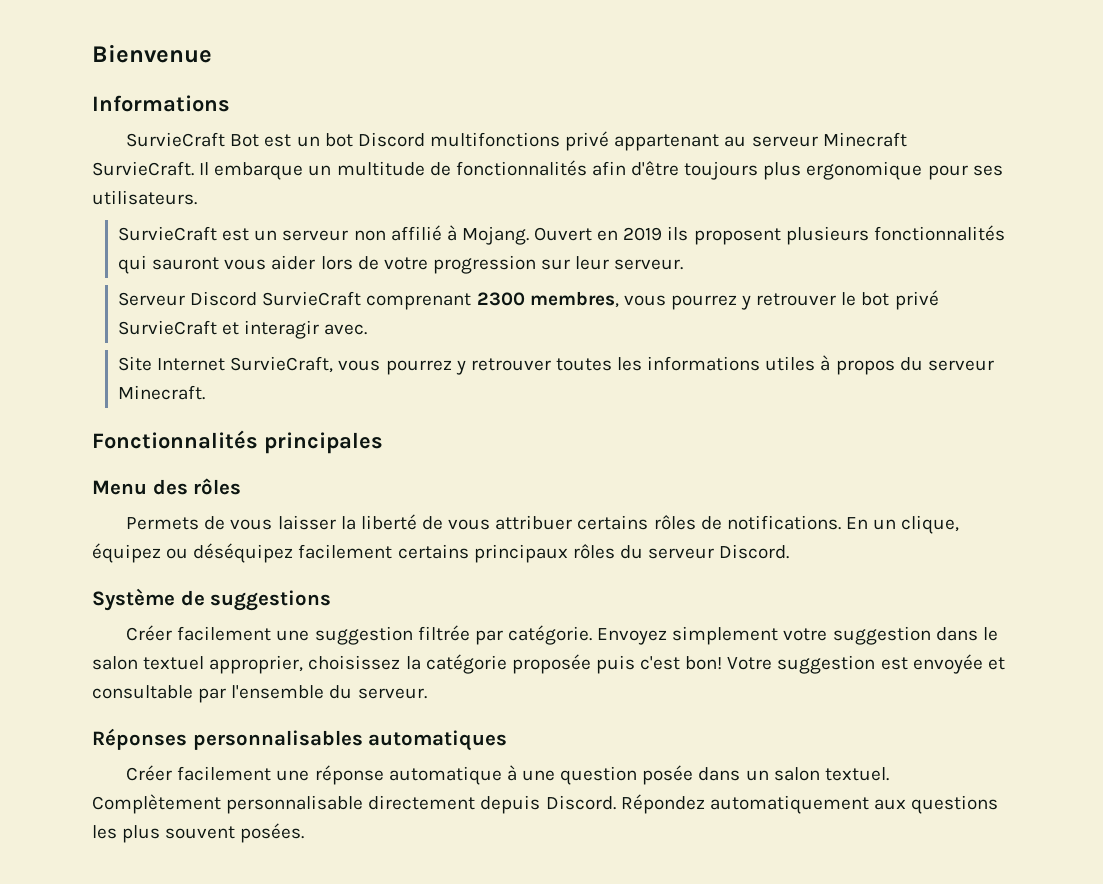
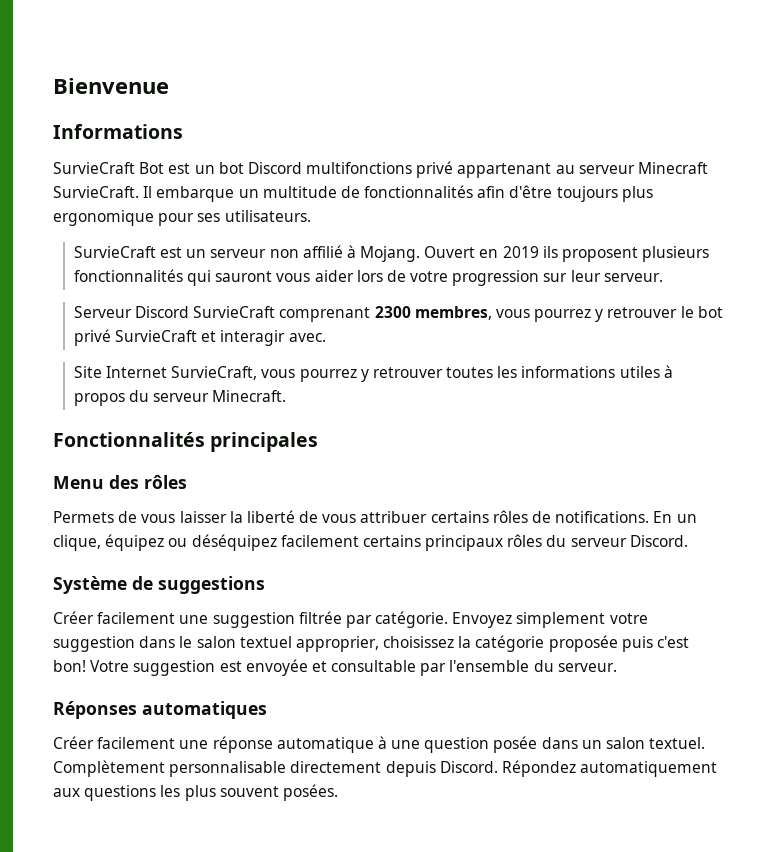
[192,730,363,750] personnalisables -> (137, 710) none

